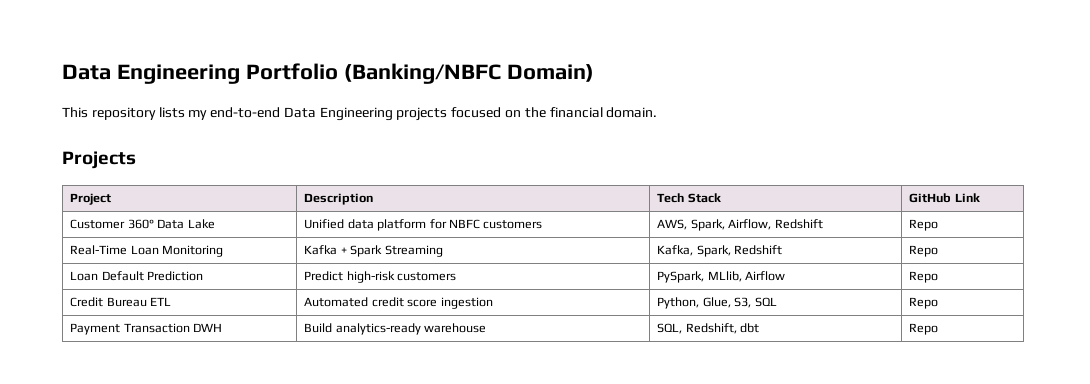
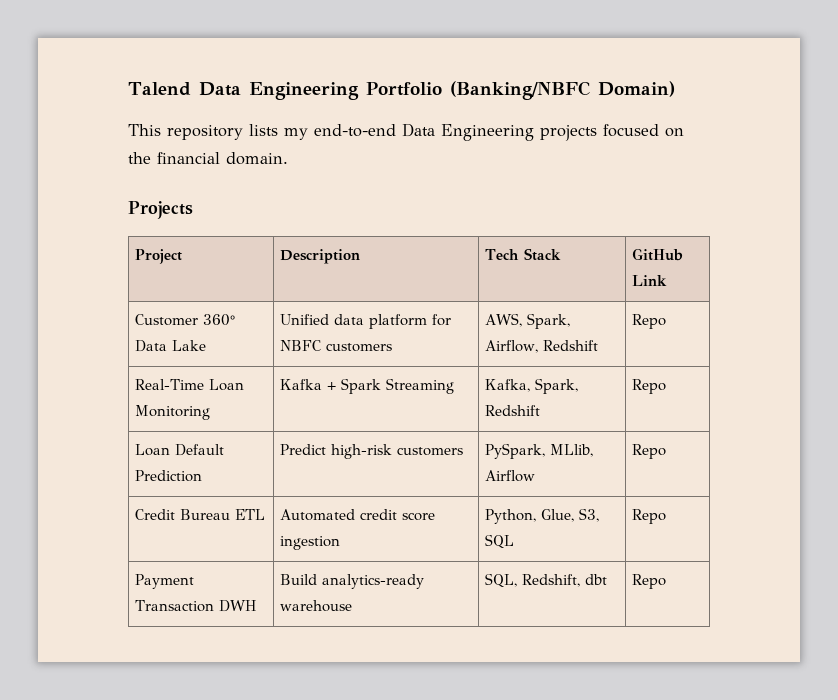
(62, 72) none -> [128,82,191,96] Talend

